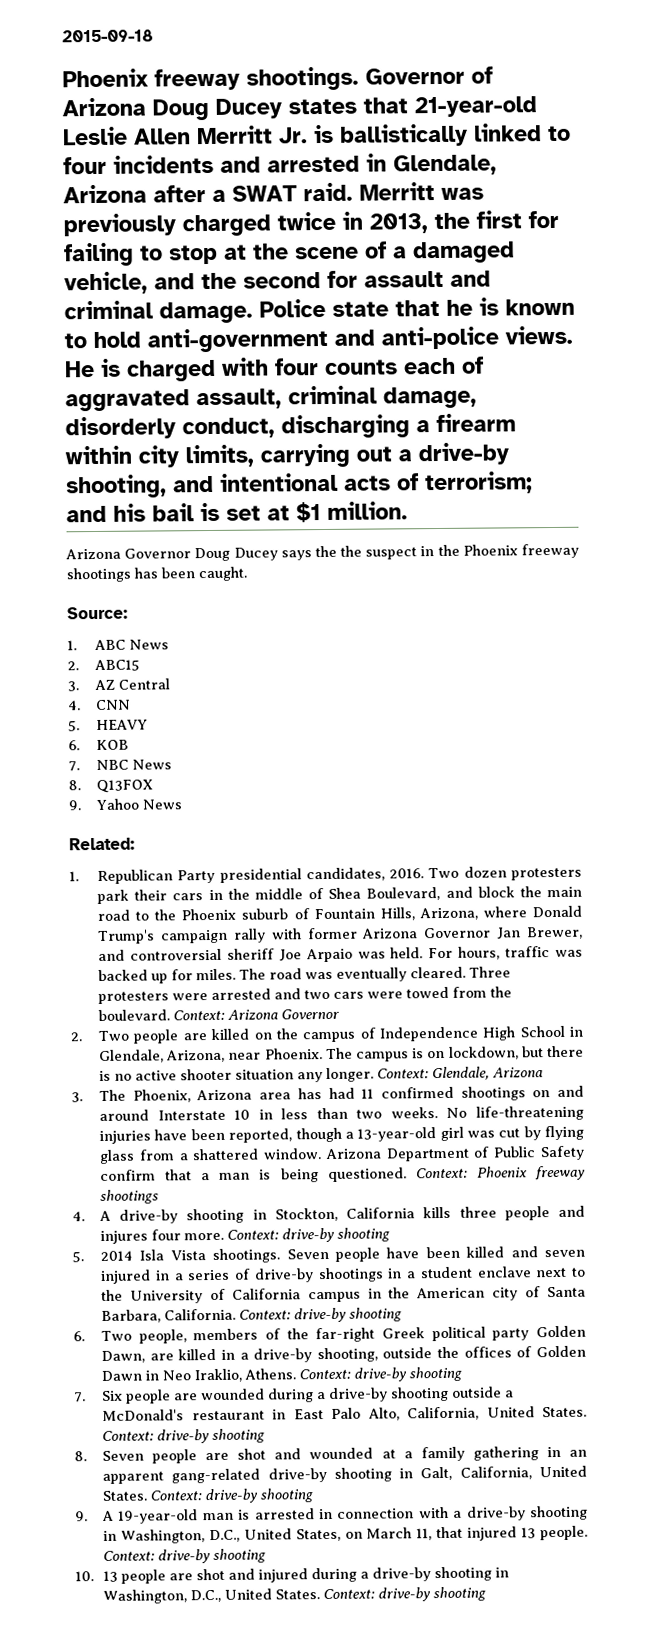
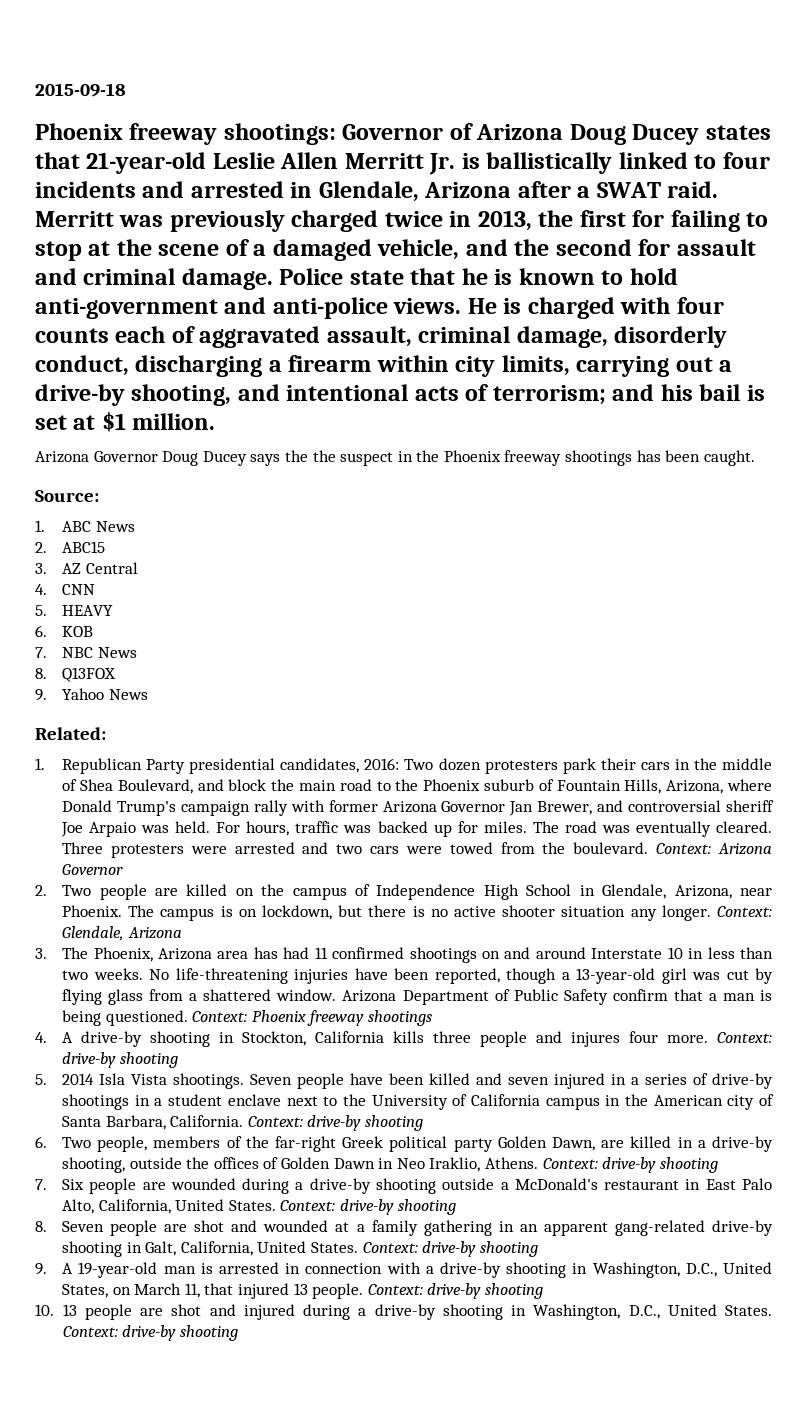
[246,66,359,91] shootings. -> [223,123,336,145] shootings:
[389,868,425,879] 2016. -> [364,758,400,770] 2016:

